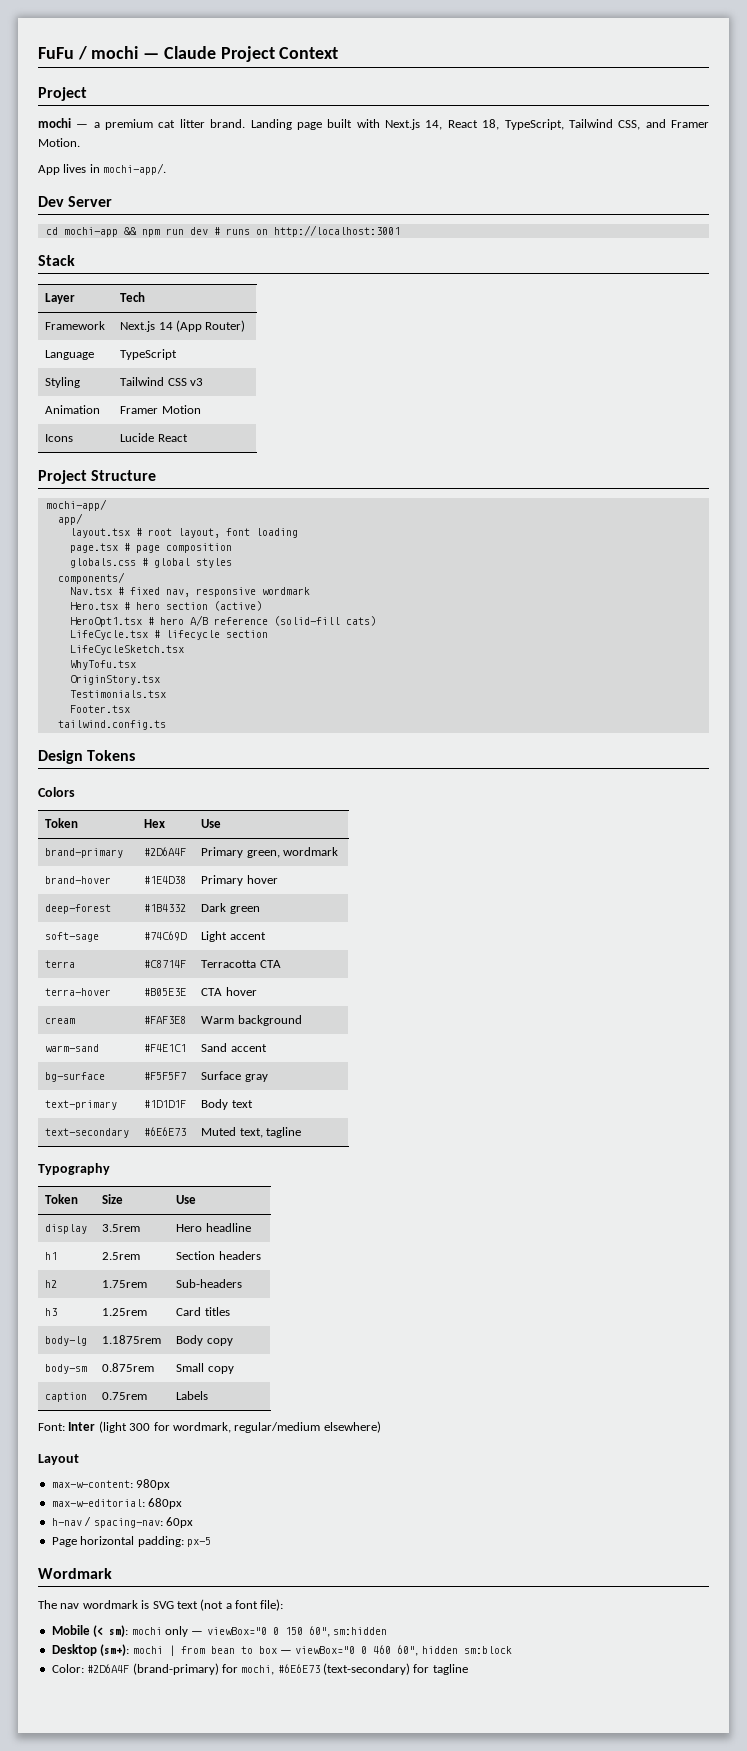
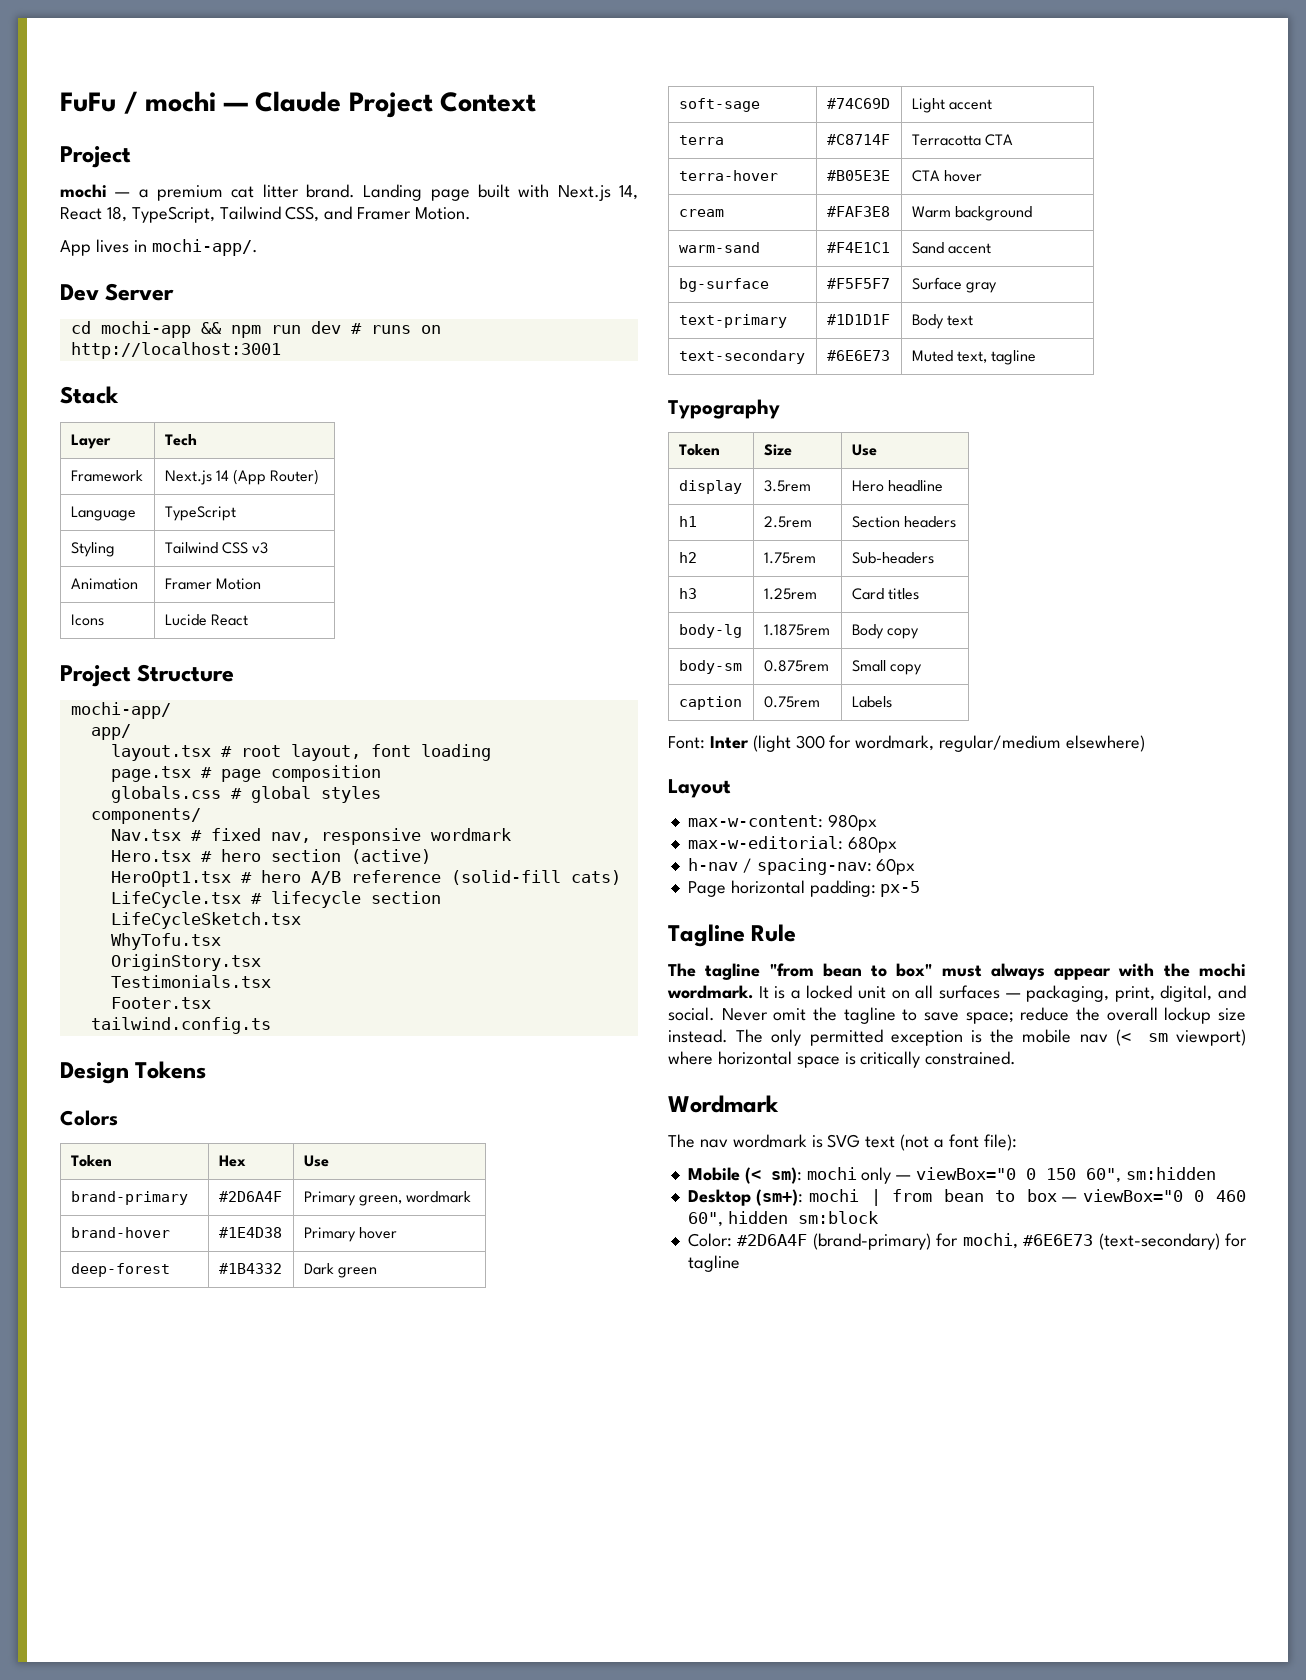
(211, 1542) none -> [668,924,797,947] [668,963,1246,980] [667,985,1246,1002] [668,1007,1246,1024] [668,1029,1246,1046] [668,1051,1017,1068] // Tagline Rule // The tagline "from bean to box" must always appear with the mochi wordmark. It is a locked unit on all surfaces — packaging, print, digital, and social. Never omit the tagline to save space; reduce the overall lockup size instead. The only permitted exception is the mobile nav (< sm viewport) where horizontal space is critically constrained.

